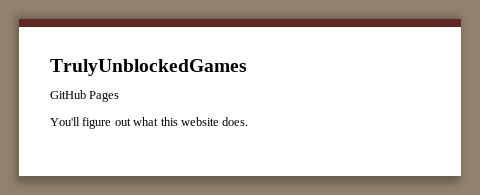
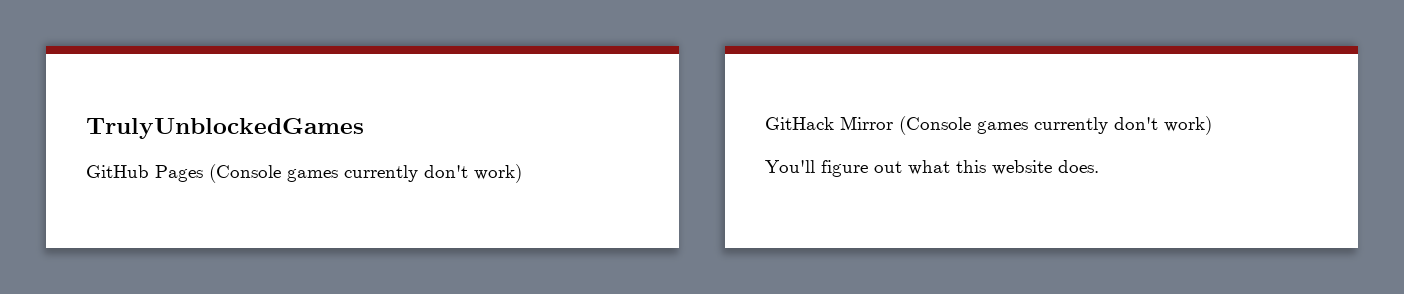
(120, 96) none -> [209,164,522,183] [765,116,1212,135] (Console games currently don't work) // GitHack Mirror (Console games currently don't work)

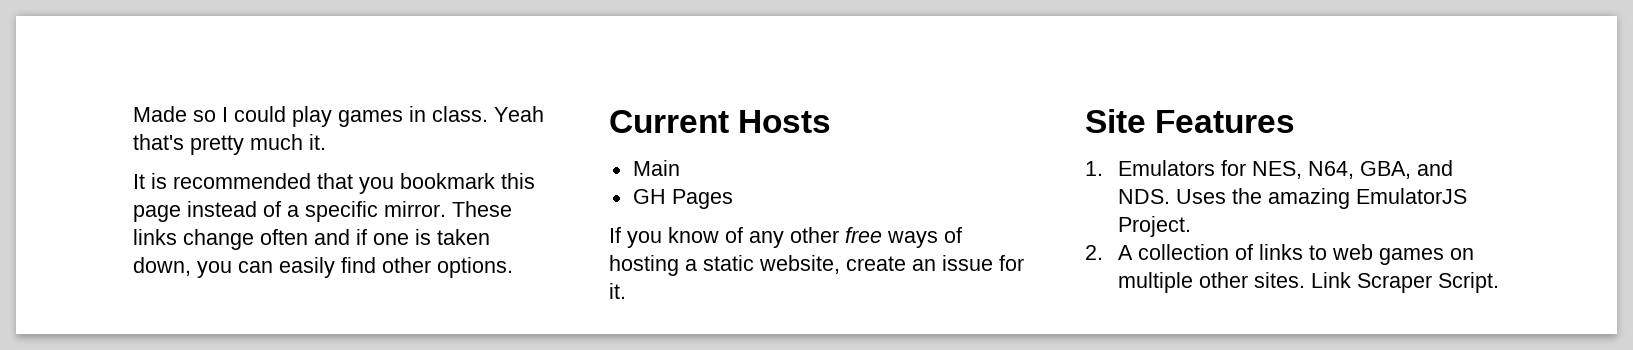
[86,118,364,139] [86,164,522,183] [765,116,1212,135] [765,160,1099,177] TrulyUnblockedGames // GitHub Pages (Console games currently don't work) // GitHack Mirror (Console games currently don't work) // You'll figure out what this website does. -> [133,106,544,127] [133,134,326,155] [133,173,535,194] [133,201,512,222] [133,229,490,250] [133,257,513,278] [609,110,832,133] [632,160,680,176] [632,189,733,209] [609,227,962,248] [609,255,1024,276] [609,283,626,299] [1085,109,1296,133] [1085,160,1454,179] [1118,188,1468,209] [1118,216,1192,237] [1085,244,1475,265] [1118,272,1500,293] Made so I could play games in class. Yeah that's pretty much it. // It is recommended that you bookmark this page instead of a specific mirror. These links change often and if one is taken down, you can easily find other options. // Current Hosts // Main // GH Pages // If you know of any other free ways of hosting a static website, create an issue for it. // Site Features // 1. Emulators for NES, N64, GBA, and NDS. Uses the amazing EmulatorJS Project. // 2. A collection of links to web games on multiple other sites. Link Scraper Script.

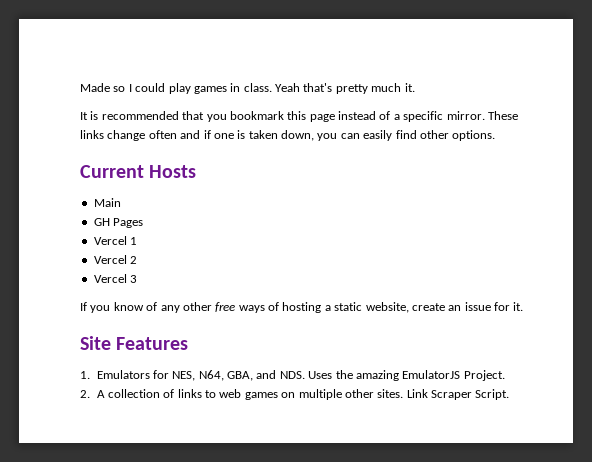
(733, 199) none -> [93,236,138,245] [93,255,138,264] [93,274,138,283] // Vercel 1 // Vercel 2 // Vercel 3

